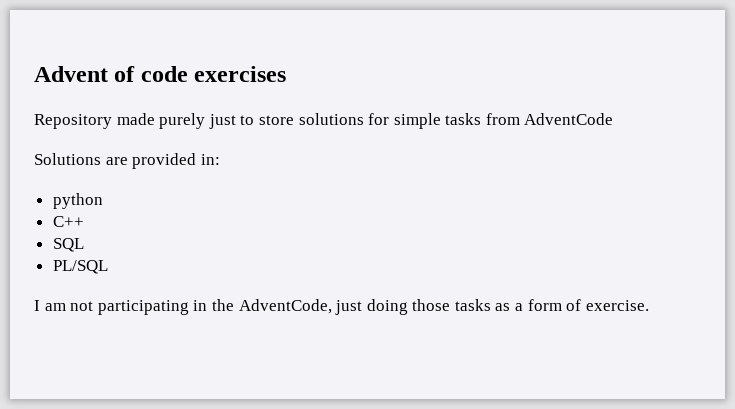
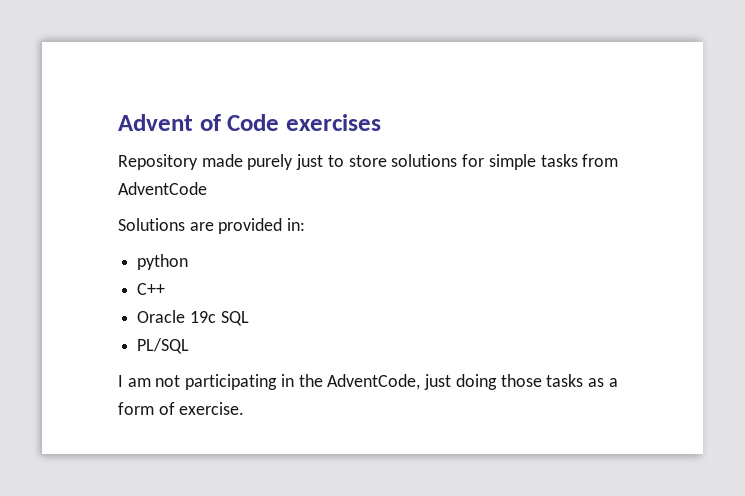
[140,66,188,82] code -> [227,114,280,131] Code
(84, 221) none -> [137,310,216,323] Oracle 19c

